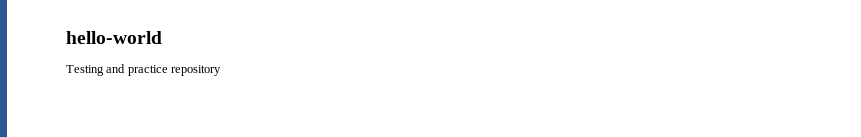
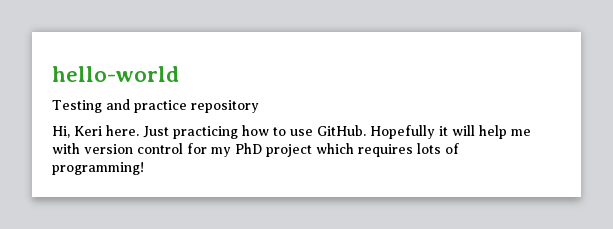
(222, 70) none -> [52,125,531,139] [52,143,459,157] [52,162,144,175] // Hi, Keri here. Just practicing how to use GitHub. Hopefully it will help me with version control for my PhD project which requires lots of programming!

